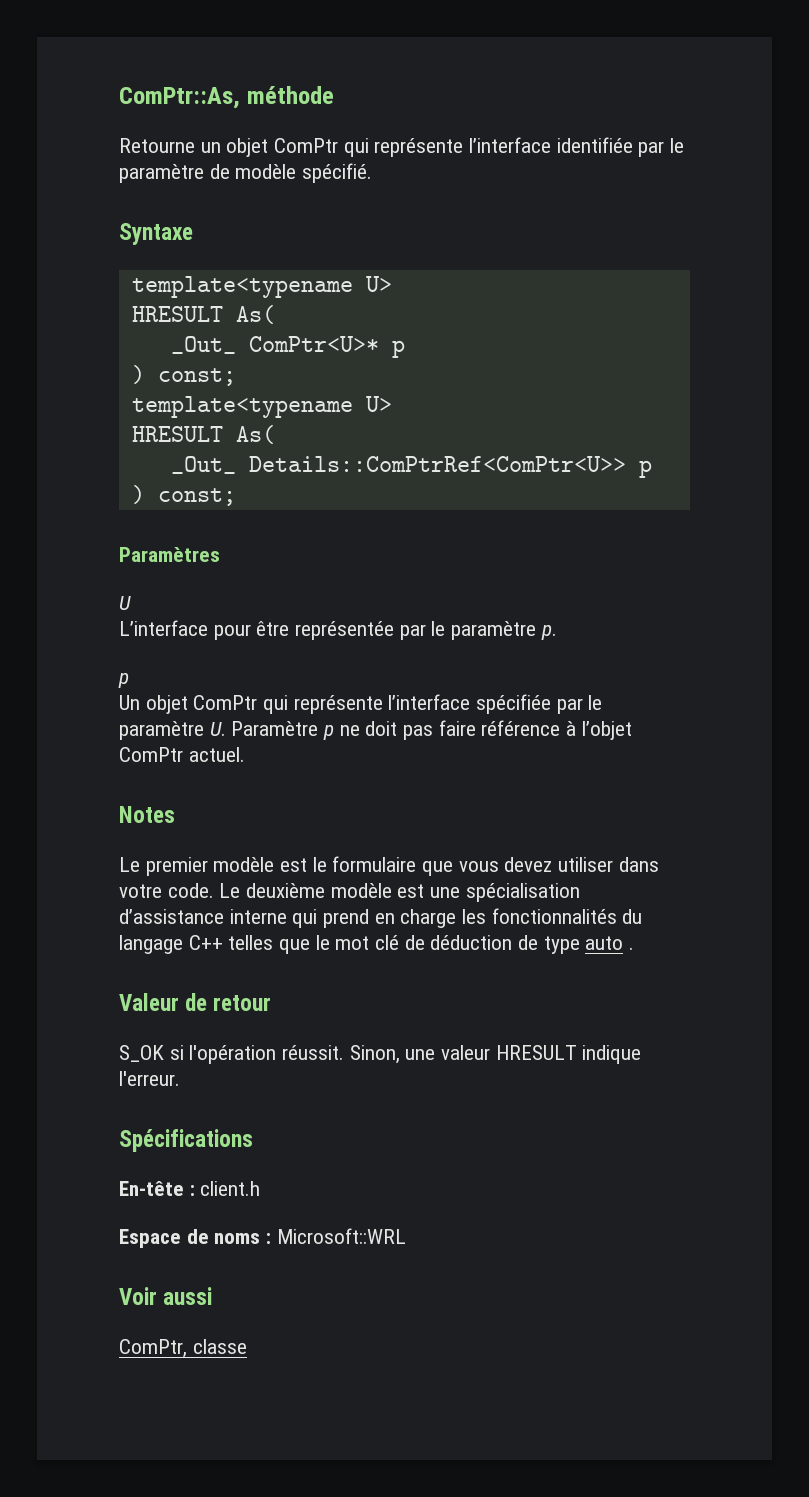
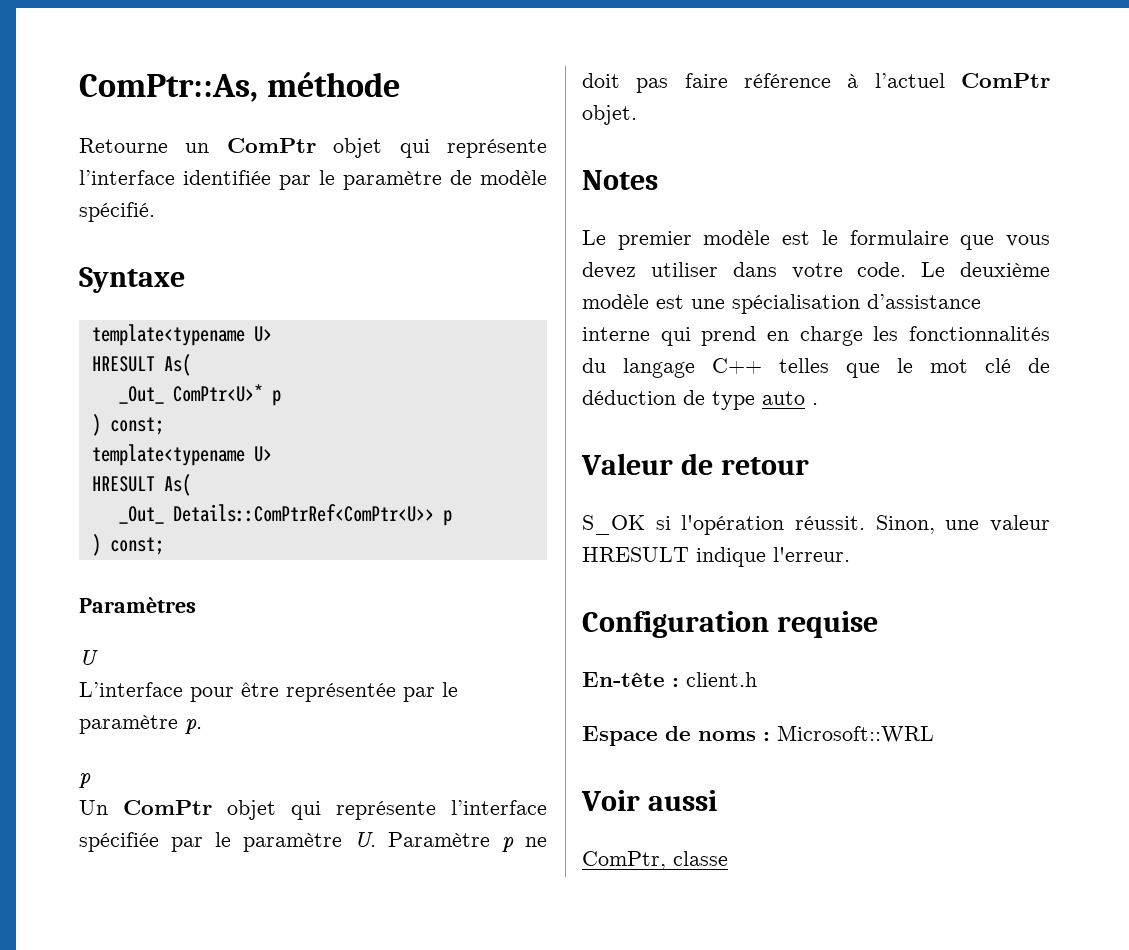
[226,138,339,157] objet ComPtr -> [226,138,383,158] ComPtr objet
[145,695,258,714] objet ComPtr -> [123,800,276,820] ComPtr objet
[581,721,632,740] [119,747,245,762] l’objet ComPtr actuel. -> [874,73,1050,88] [582,105,637,125] l’actuel ComPtr objet.
[119,1129,253,1152] Spécifications -> [582,611,878,638] Configuration requise

